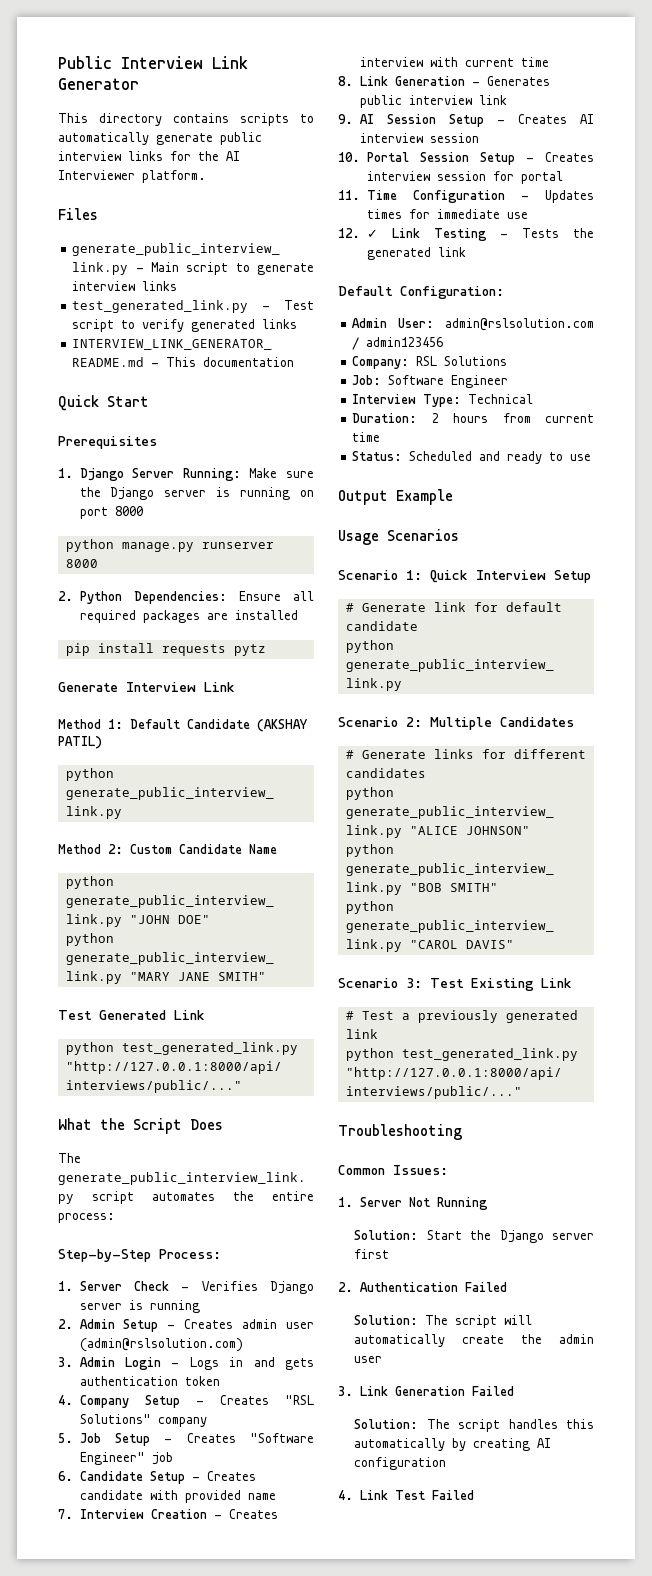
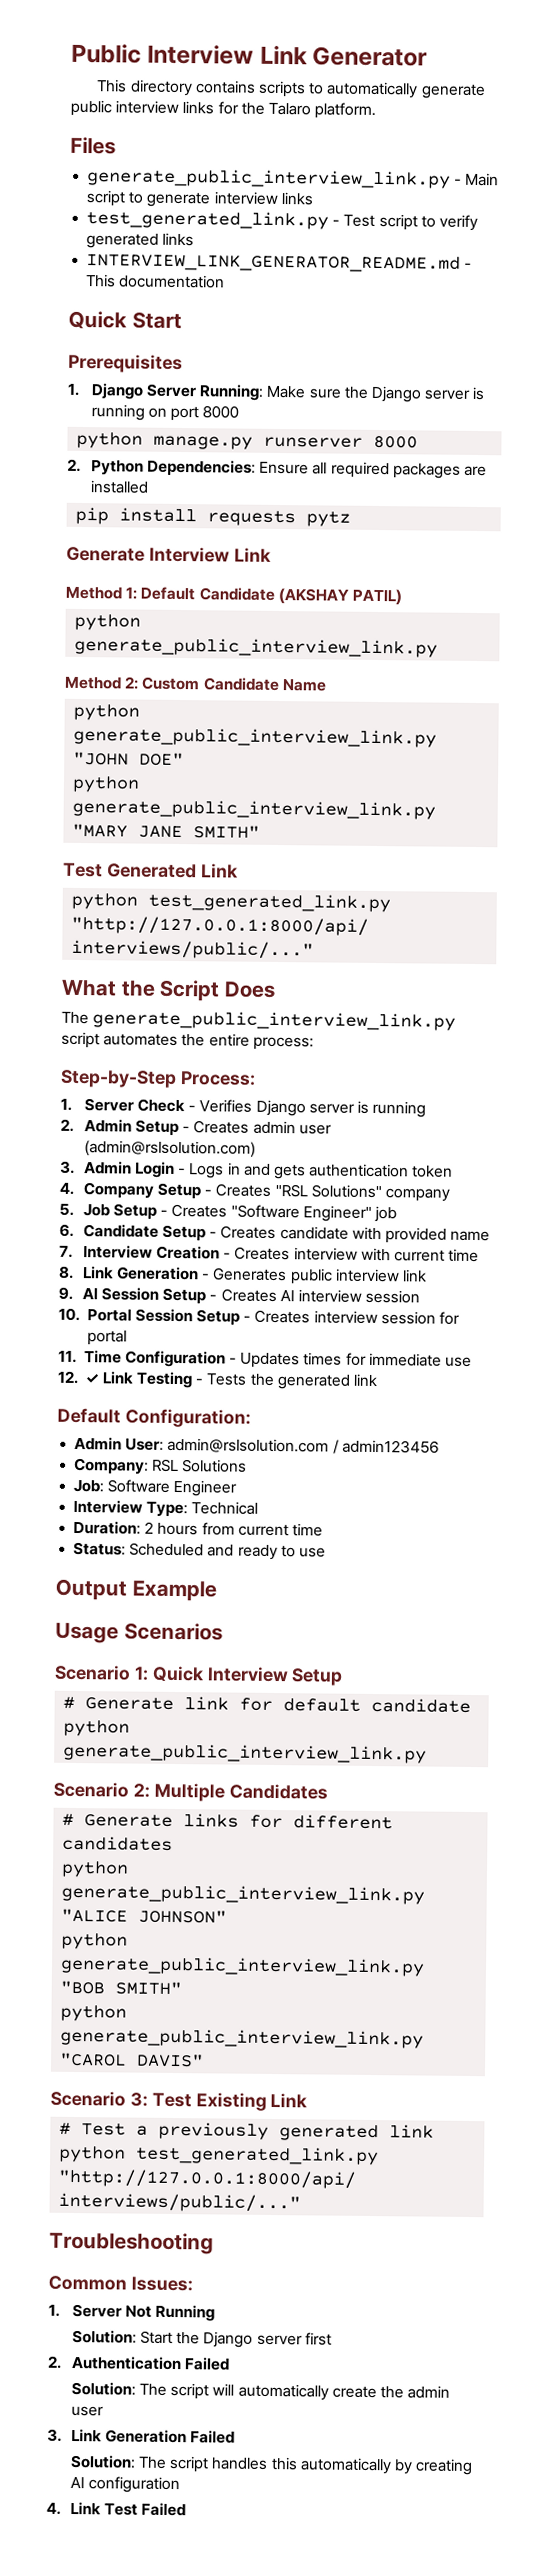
[226,151,240,161] [58,170,135,180] AI Interviewer -> [267,102,311,116] Talaro

